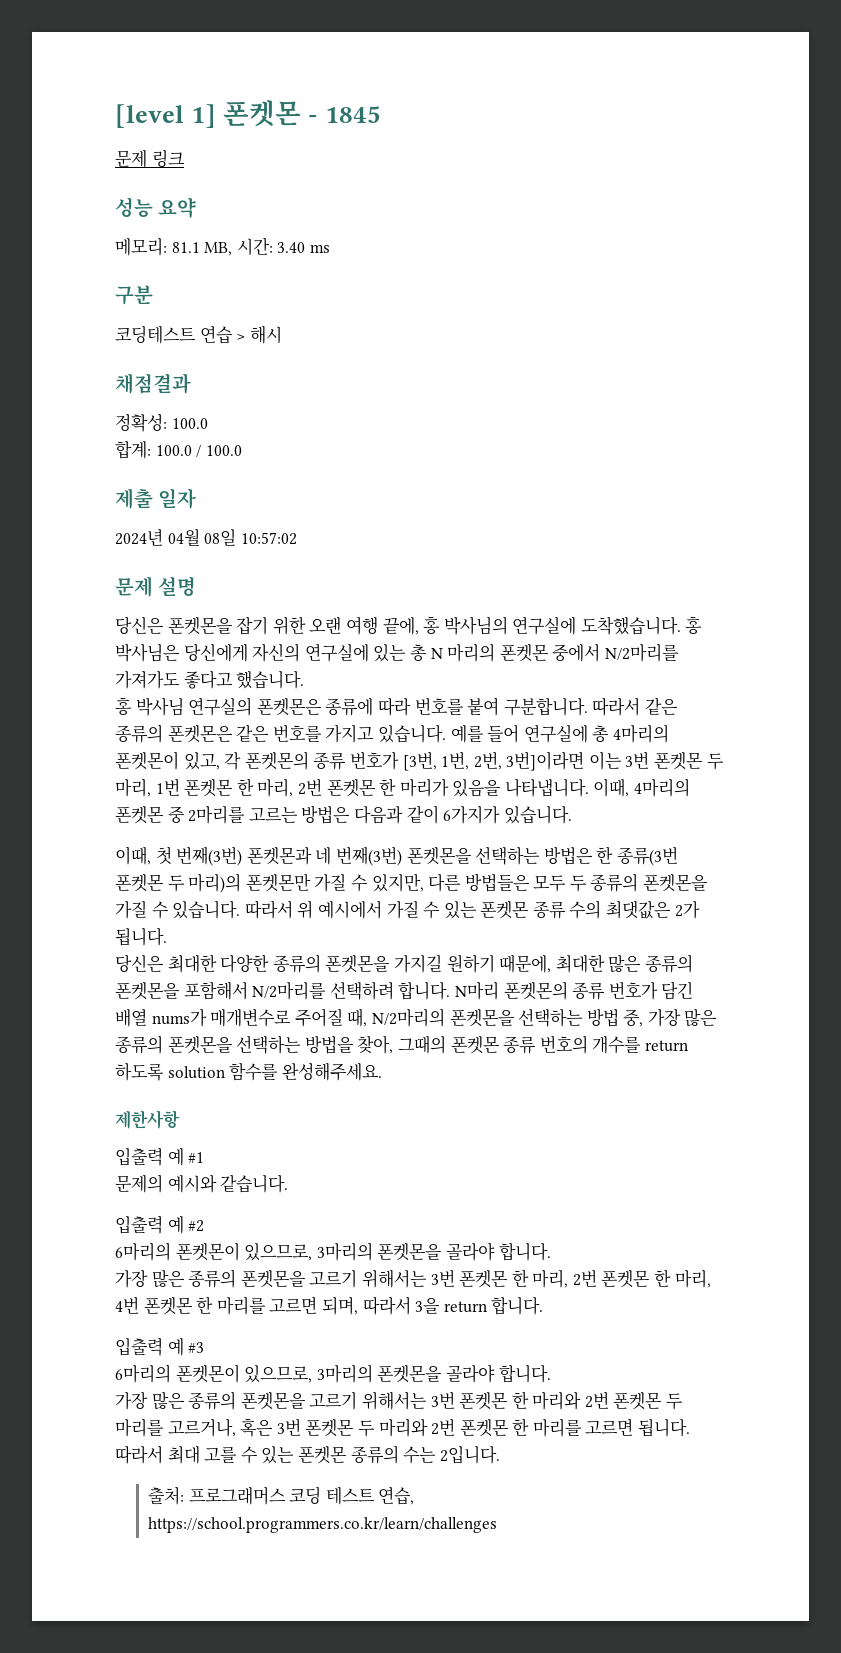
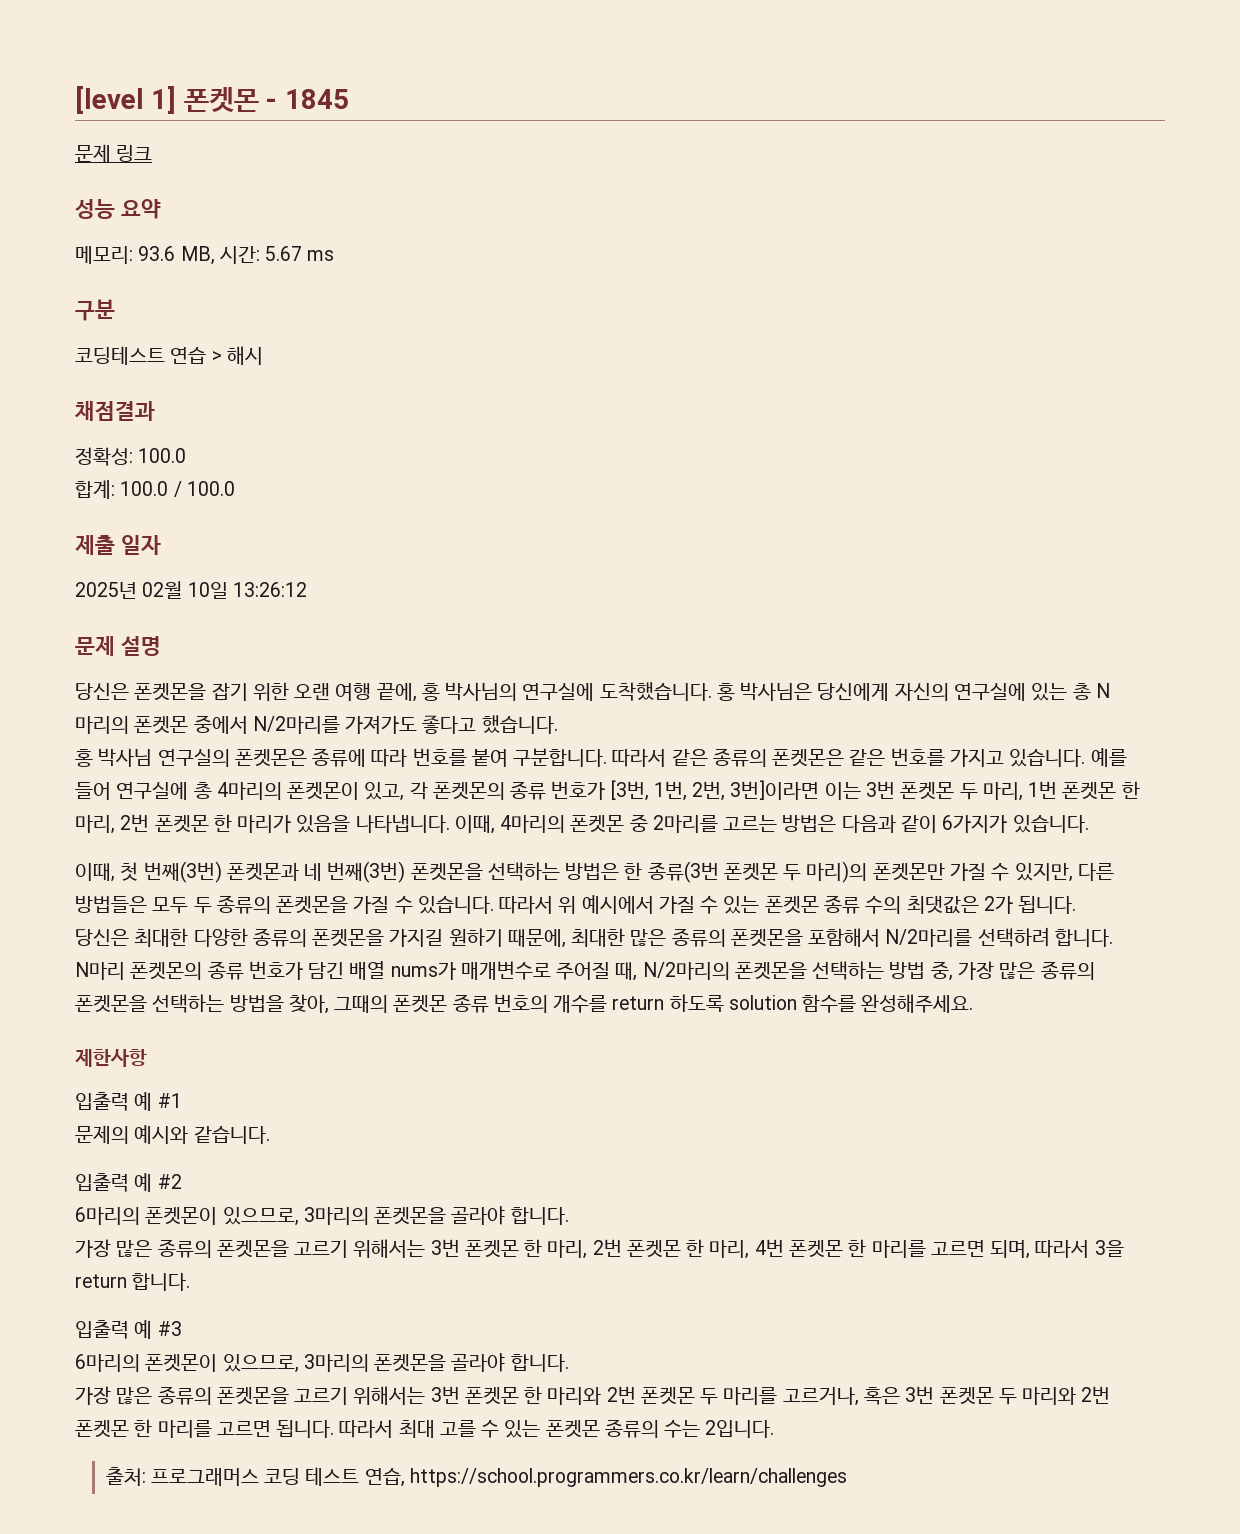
[171,242,200,253] 81.1 -> [138,246,176,261] 93.6
[277,242,306,253] 3.40 -> [265,246,303,261] 5.67
[115,529,297,546] 2024년 04월 08일 10:57:02 -> [75,581,307,599] 2025년 02월 10일 13:26:12

